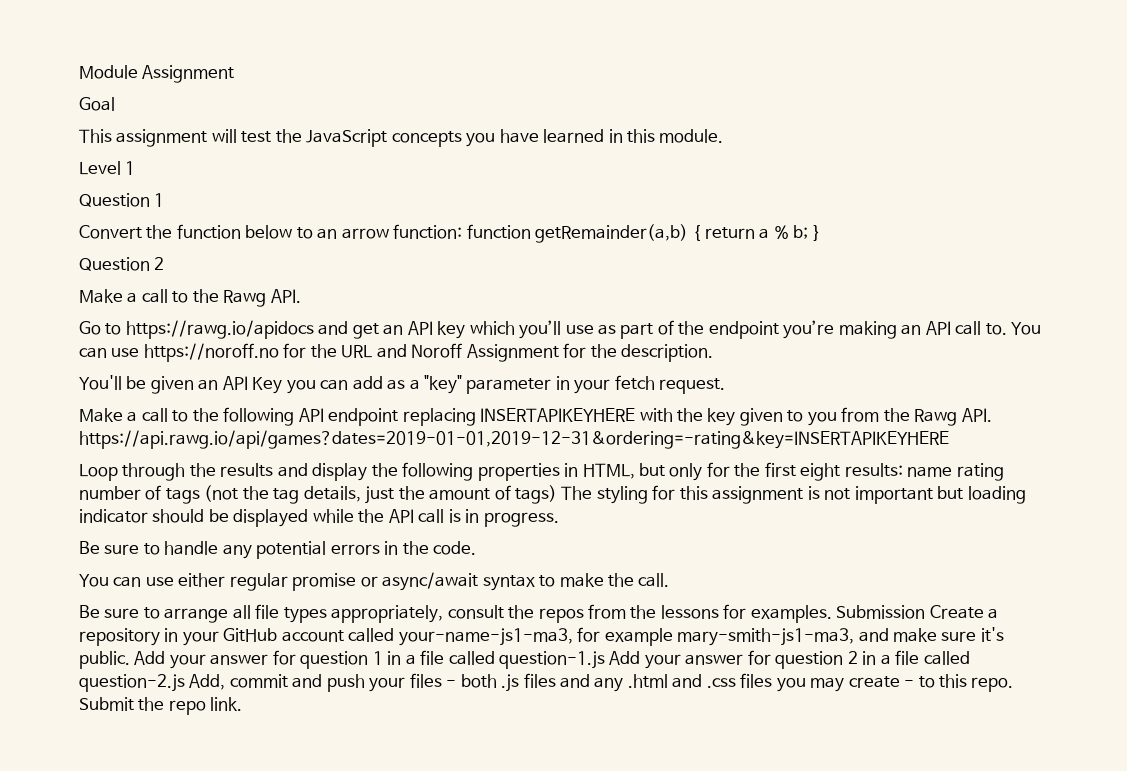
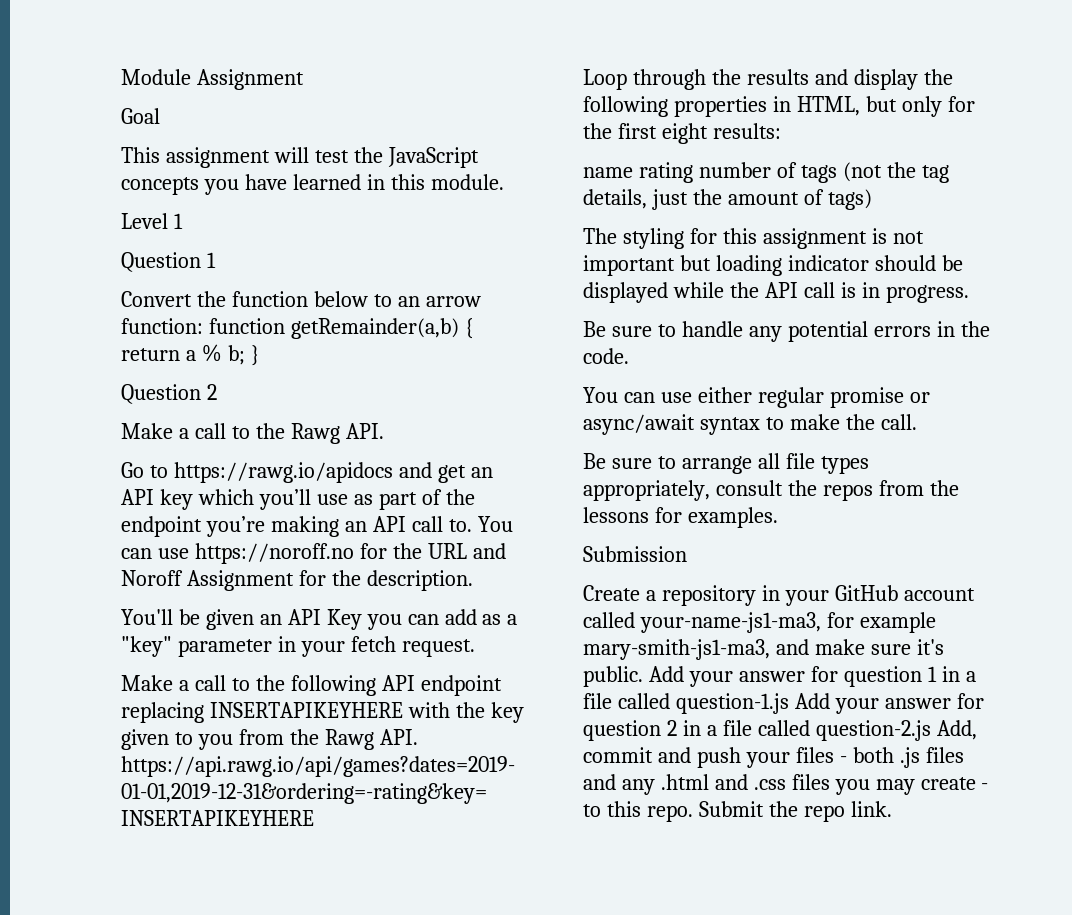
(903, 470) none -> (781, 131) //
(558, 494) none -> (872, 199) //
(832, 614) none -> (778, 517) //
(926, 612) none -> (687, 554) //

